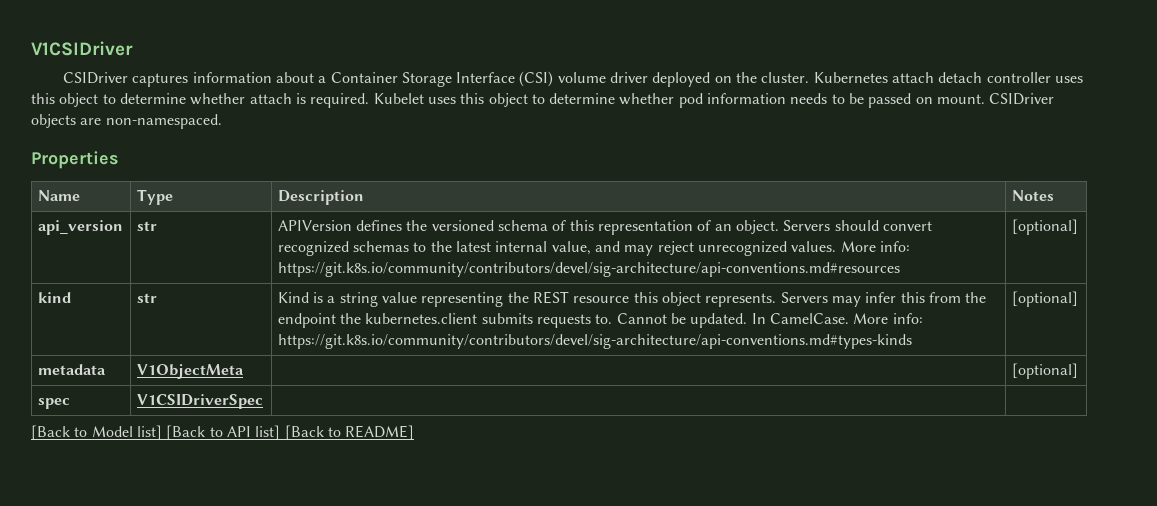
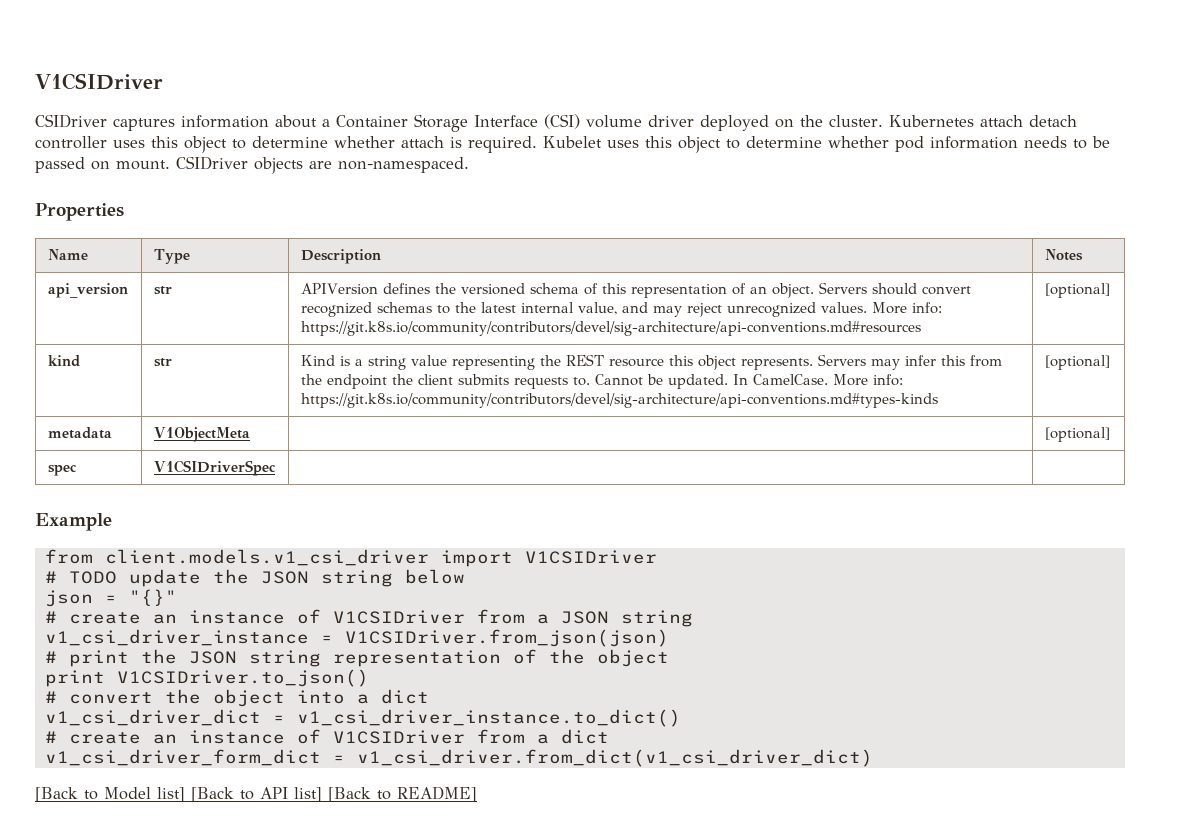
[365,313,478,324] kubernetes.client -> [417,374,453,385] client
(263, 401) none -> [35,513,112,531] [44,549,657,567] [44,569,465,587] [44,589,177,607] [44,609,693,627] [44,629,669,647] [44,649,669,667] [44,669,369,687] [44,689,429,707] [44,709,681,727] [44,729,609,744] [44,749,873,767] // Example // from client.models.v1_csi_driver import V1CSIDriver // # TODO update the JSON string below // json = "{}" // # create an instance of V1CSIDriver from a JSON string // v1_csi_driver_instance = V1CSIDriver.from_json(json) // # print the JSON string representation of the object // print V1CSIDriver.to_json() // # convert the object into a dict // v1_csi_driver_dict = v1_csi_driver_instance.to_dict() // # create an instance of V1CSIDriver from a dict // v1_csi_driver_form_dict = v1_csi_driver.from_dict(v1_csi_driver_dict)

